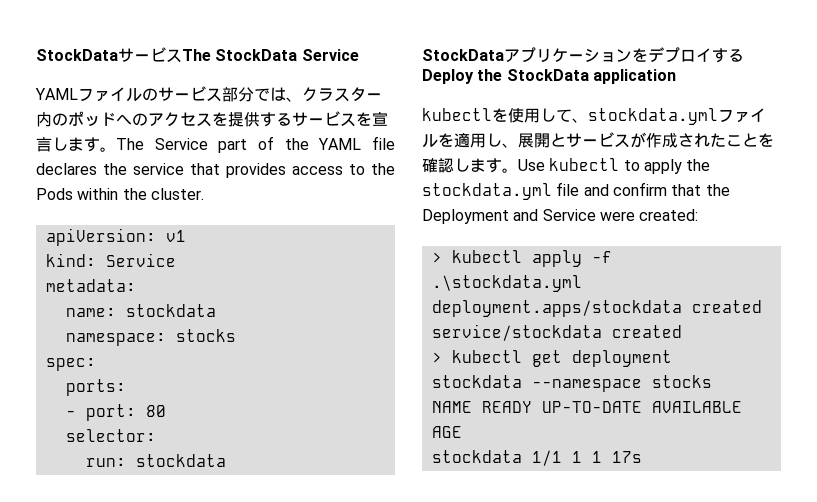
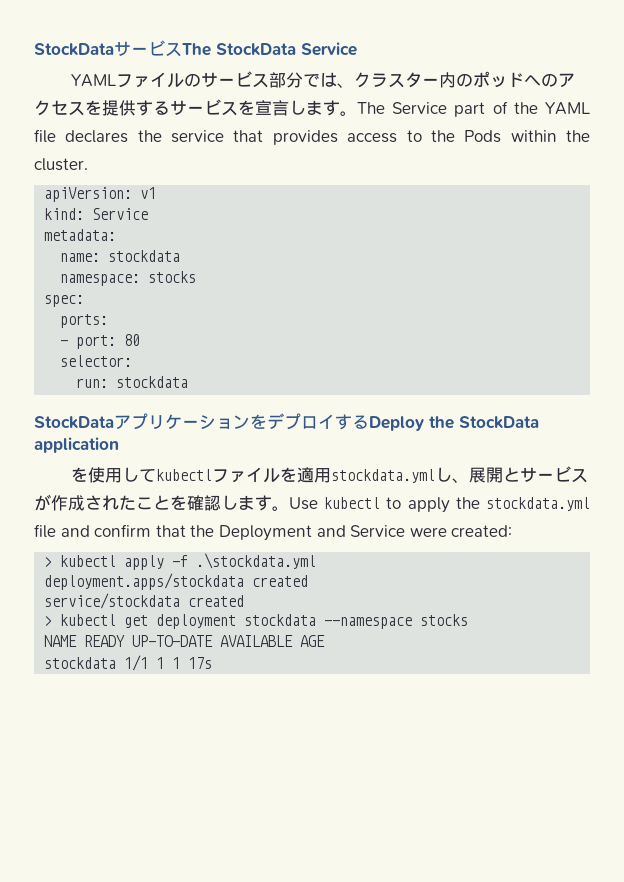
[422,108,492,121] kubectl -> (119, 445) none
[572,108,718,125] 、stockdata.yml -> [156,469,213,481] kubectl
(486, 140) none -> [331,469,436,483] stockdata.yml

